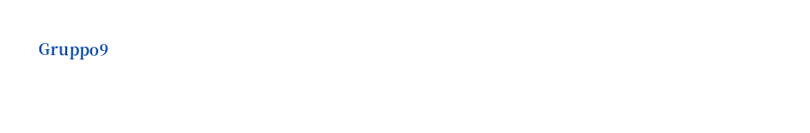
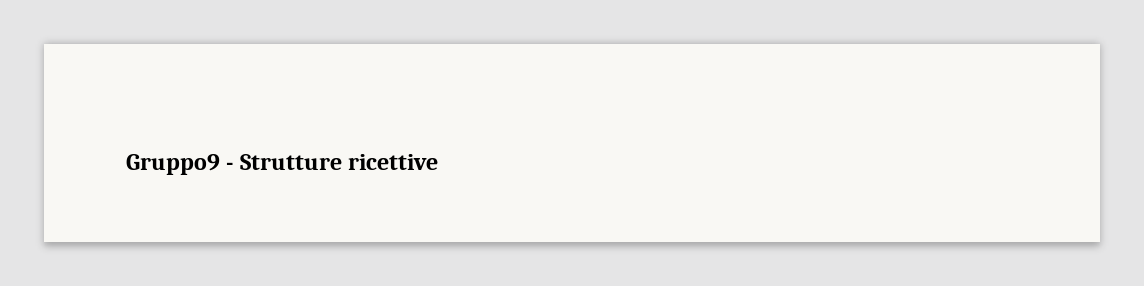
(109, 51) none -> [226,154,439,170] - Strutture ricettive

